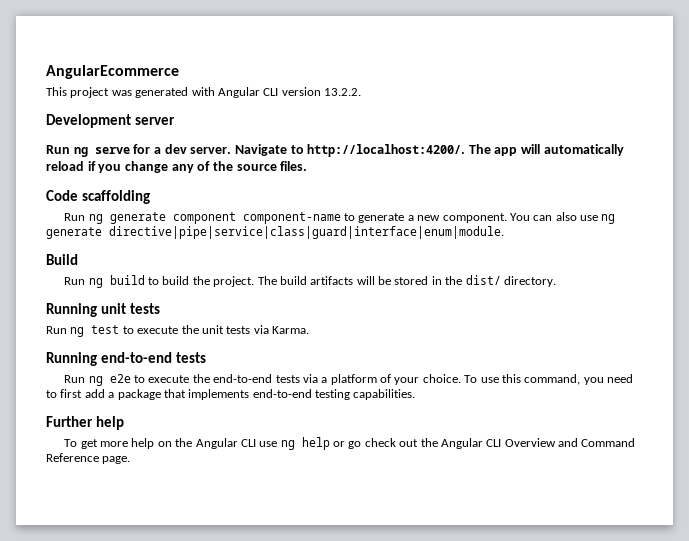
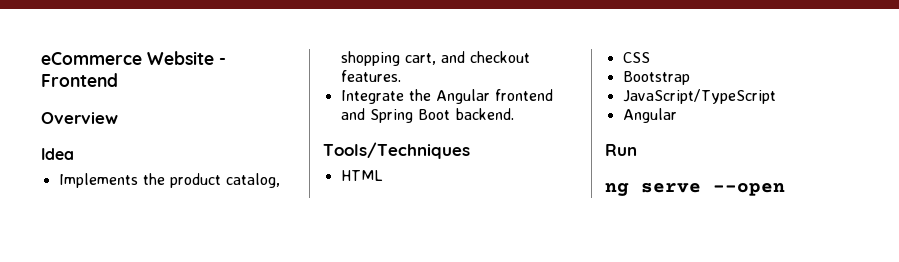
[46,65,179,79] [46,87,361,98] [46,114,175,128] [46,145,70,154] AngularEcommerce // This project was generated with Angular CLI version 13.2.2. // Development server // Run -> [41,51,226,65] [41,73,118,87] [41,112,118,124] [41,148,74,160] [58,173,280,188] [340,51,530,66] [340,70,401,82] [340,89,553,104] [340,108,514,123] [323,142,470,159] [340,170,383,181] [622,52,650,63] [622,71,690,85] [622,89,776,104] [622,108,677,123] [605,144,637,156] eCommerce Website - Frontend // Overview // Idea // Implements the product catalog, shopping cart, and checkout features. // Integrate the Angular frontend and Spring Boot backend. // Tools/Techniques // HTML // CSS // Bootstrap // JavaScript/TypeScript // Angular // Run //
[133,144,624,157] [46,161,308,173] [46,190,150,204] [64,212,616,224] [46,226,504,239] [46,254,78,265] [64,275,556,288] [46,303,160,317] [46,325,309,337] [46,352,206,366] [64,374,634,386] [46,389,416,400] [46,416,124,430] [64,437,636,450] [46,453,131,464] for a dev server. Navigate to http://localhost:4200/. The app will automatically reload if you change any of the source files. // Code scaffolding // Run ng generate component component-name to generate a new component. You can also use ng generate directive|pipe|service|class|guard|interface|enum|module. // Build // Run ng build to build the project. The build artifacts will be stored in the dist/ directory. // Running unit tests // Run ng test to execute the unit tests via Karma. // Running end-to-end tests // Run ng e2e to execute the end-to-end tests via a platform of your choice. To use this command, you need to first add a package that implements end-to-end testing capabilities. // Further help // To get more help on the Angular CLI use ng help or go check out the Angular CLI Overview and Command Reference page. -> [713,183,785,196] --open

